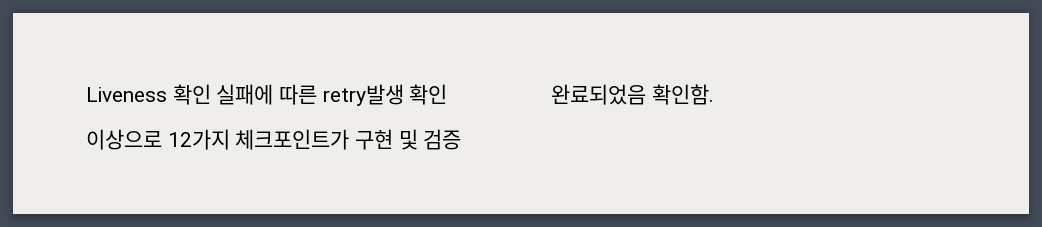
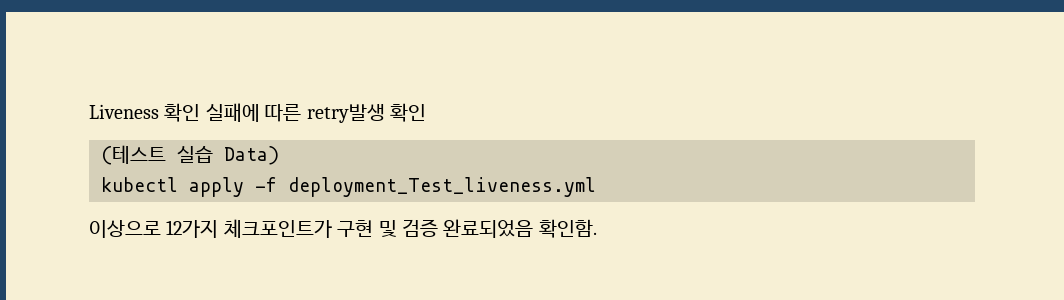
(448, 94) none -> [101,145,279,165] [101,177,596,197] // (테스트 실습 Data) // kubectl apply -f deployment_Test_liveness.yml

